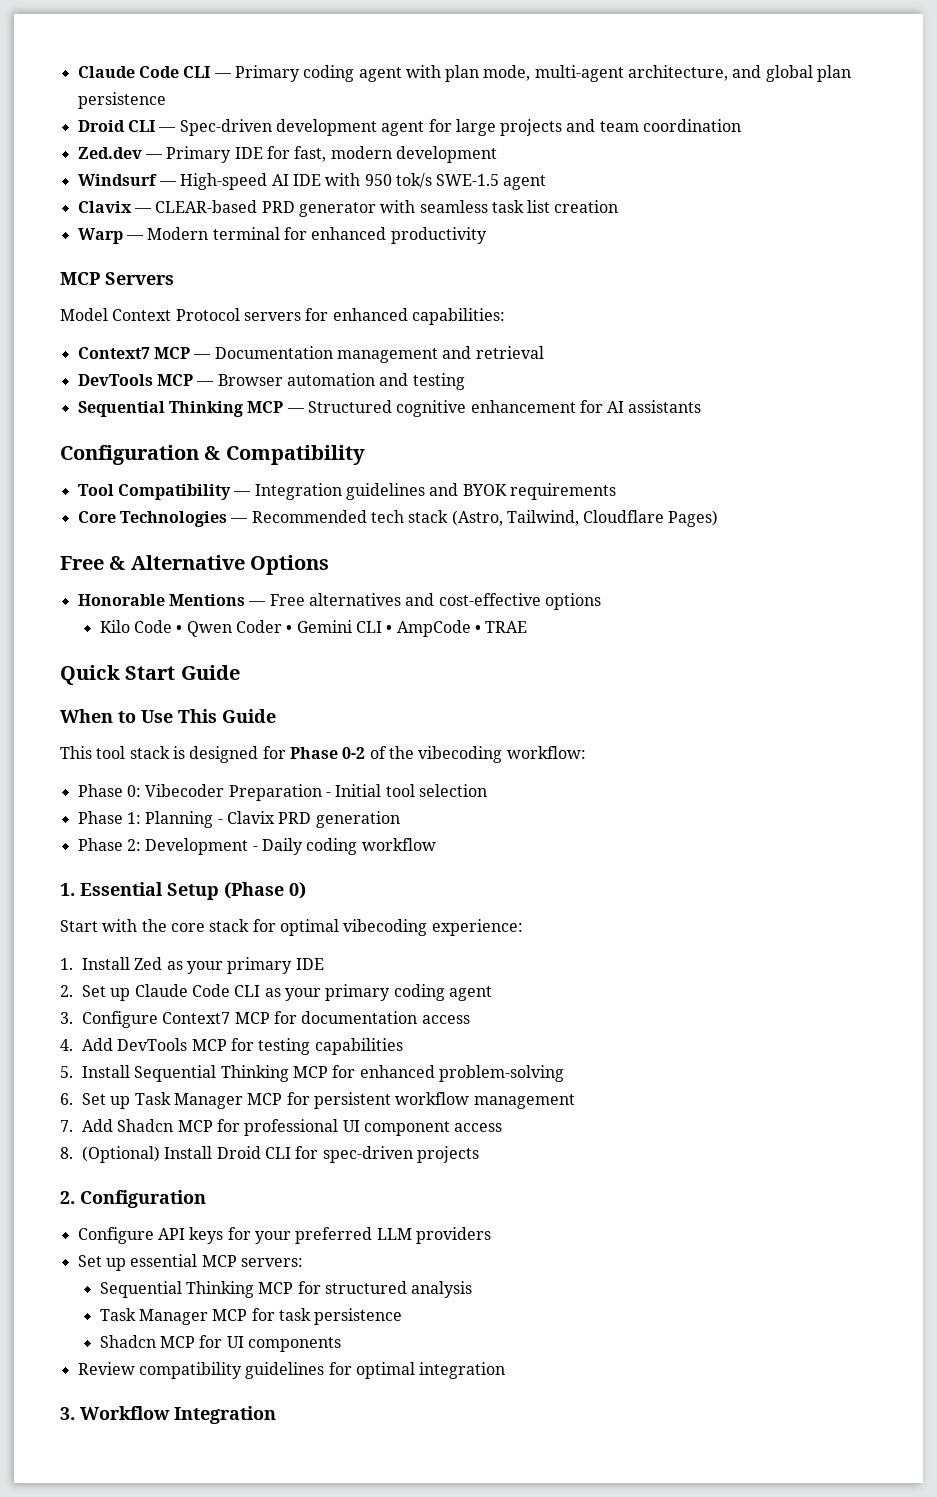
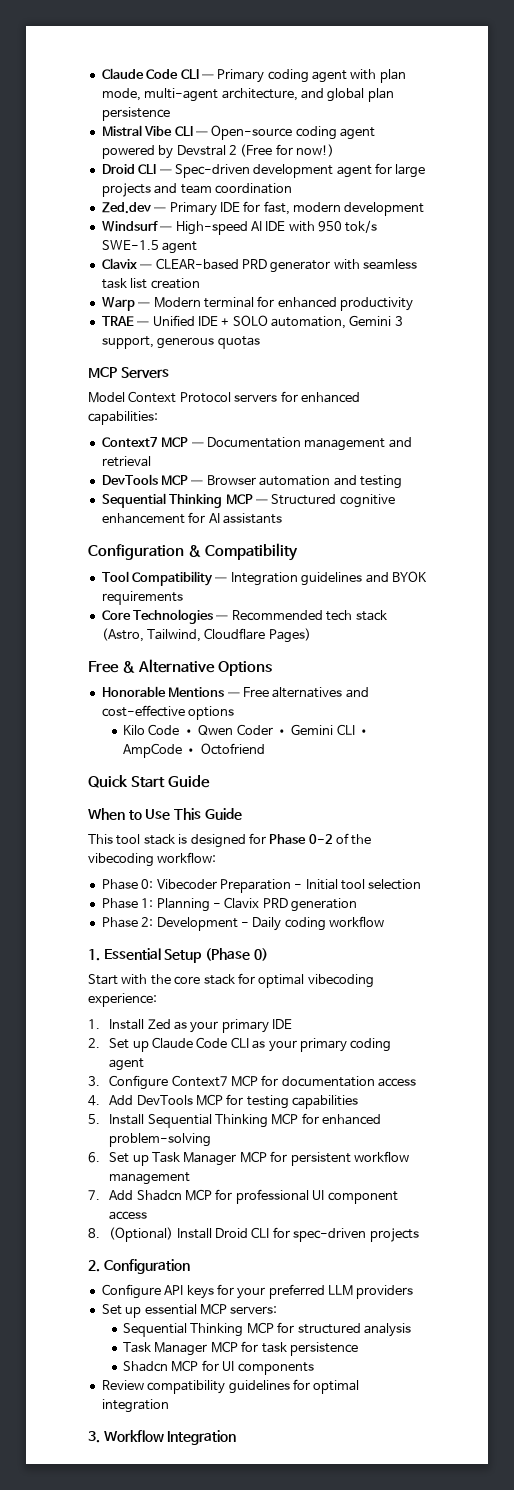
(166, 100) none -> [101,125,375,140] [101,144,334,159] // Mistral Vibe CLI — Open-source coding agent powered by Devstral 2 (Free for now!)
(487, 235) none -> [101,315,403,329] [101,336,260,349] // TRAE — Unified IDE + SOLO automation, Gemini 3 support, generous quotas
[485,621,528,633] TRAE -> [200,743,265,755] Octofriend

